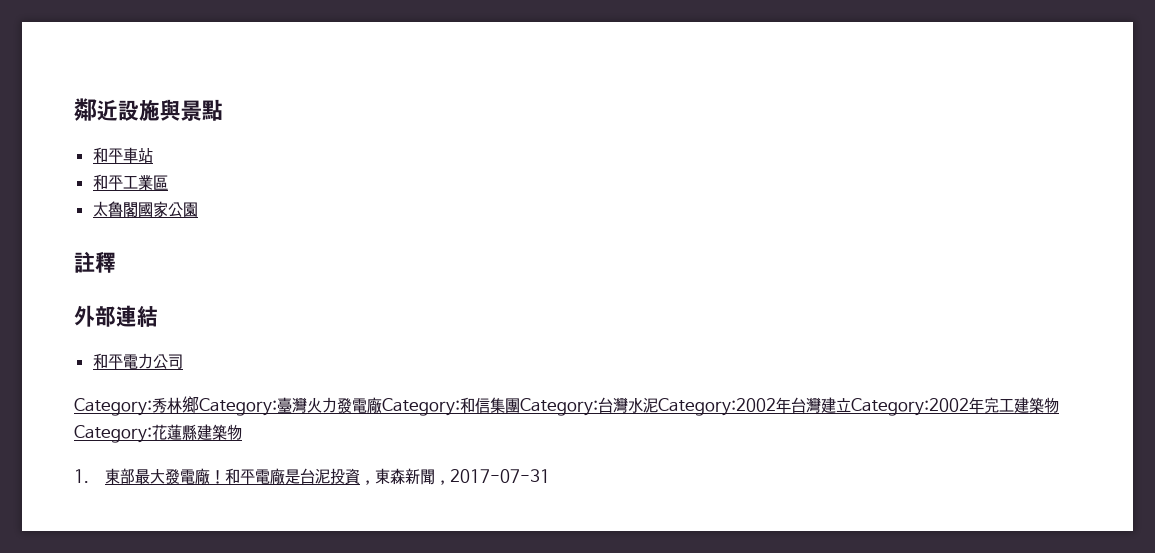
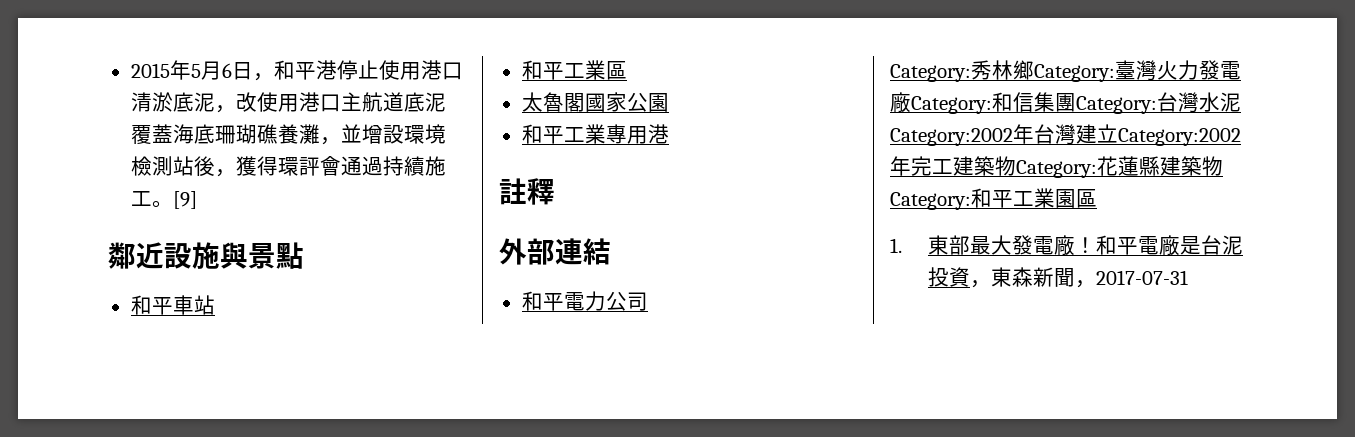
(74, 109) none -> [130,60,463,81] [130,92,446,113] [130,124,446,145] [130,156,446,177] [130,191,197,209] 2015年5月6日，和平港停止使用港口清淤底泥，改使用港口主航道底泥覆蓋海底珊瑚礁養灘，並增設環境檢測站後，獲得環評會通過持續施工。[9] //
(198, 209) none -> [521,124,669,144] // 和平工業專用港
(242, 432) none -> [890,188,1097,210] Category:和平工業園區

